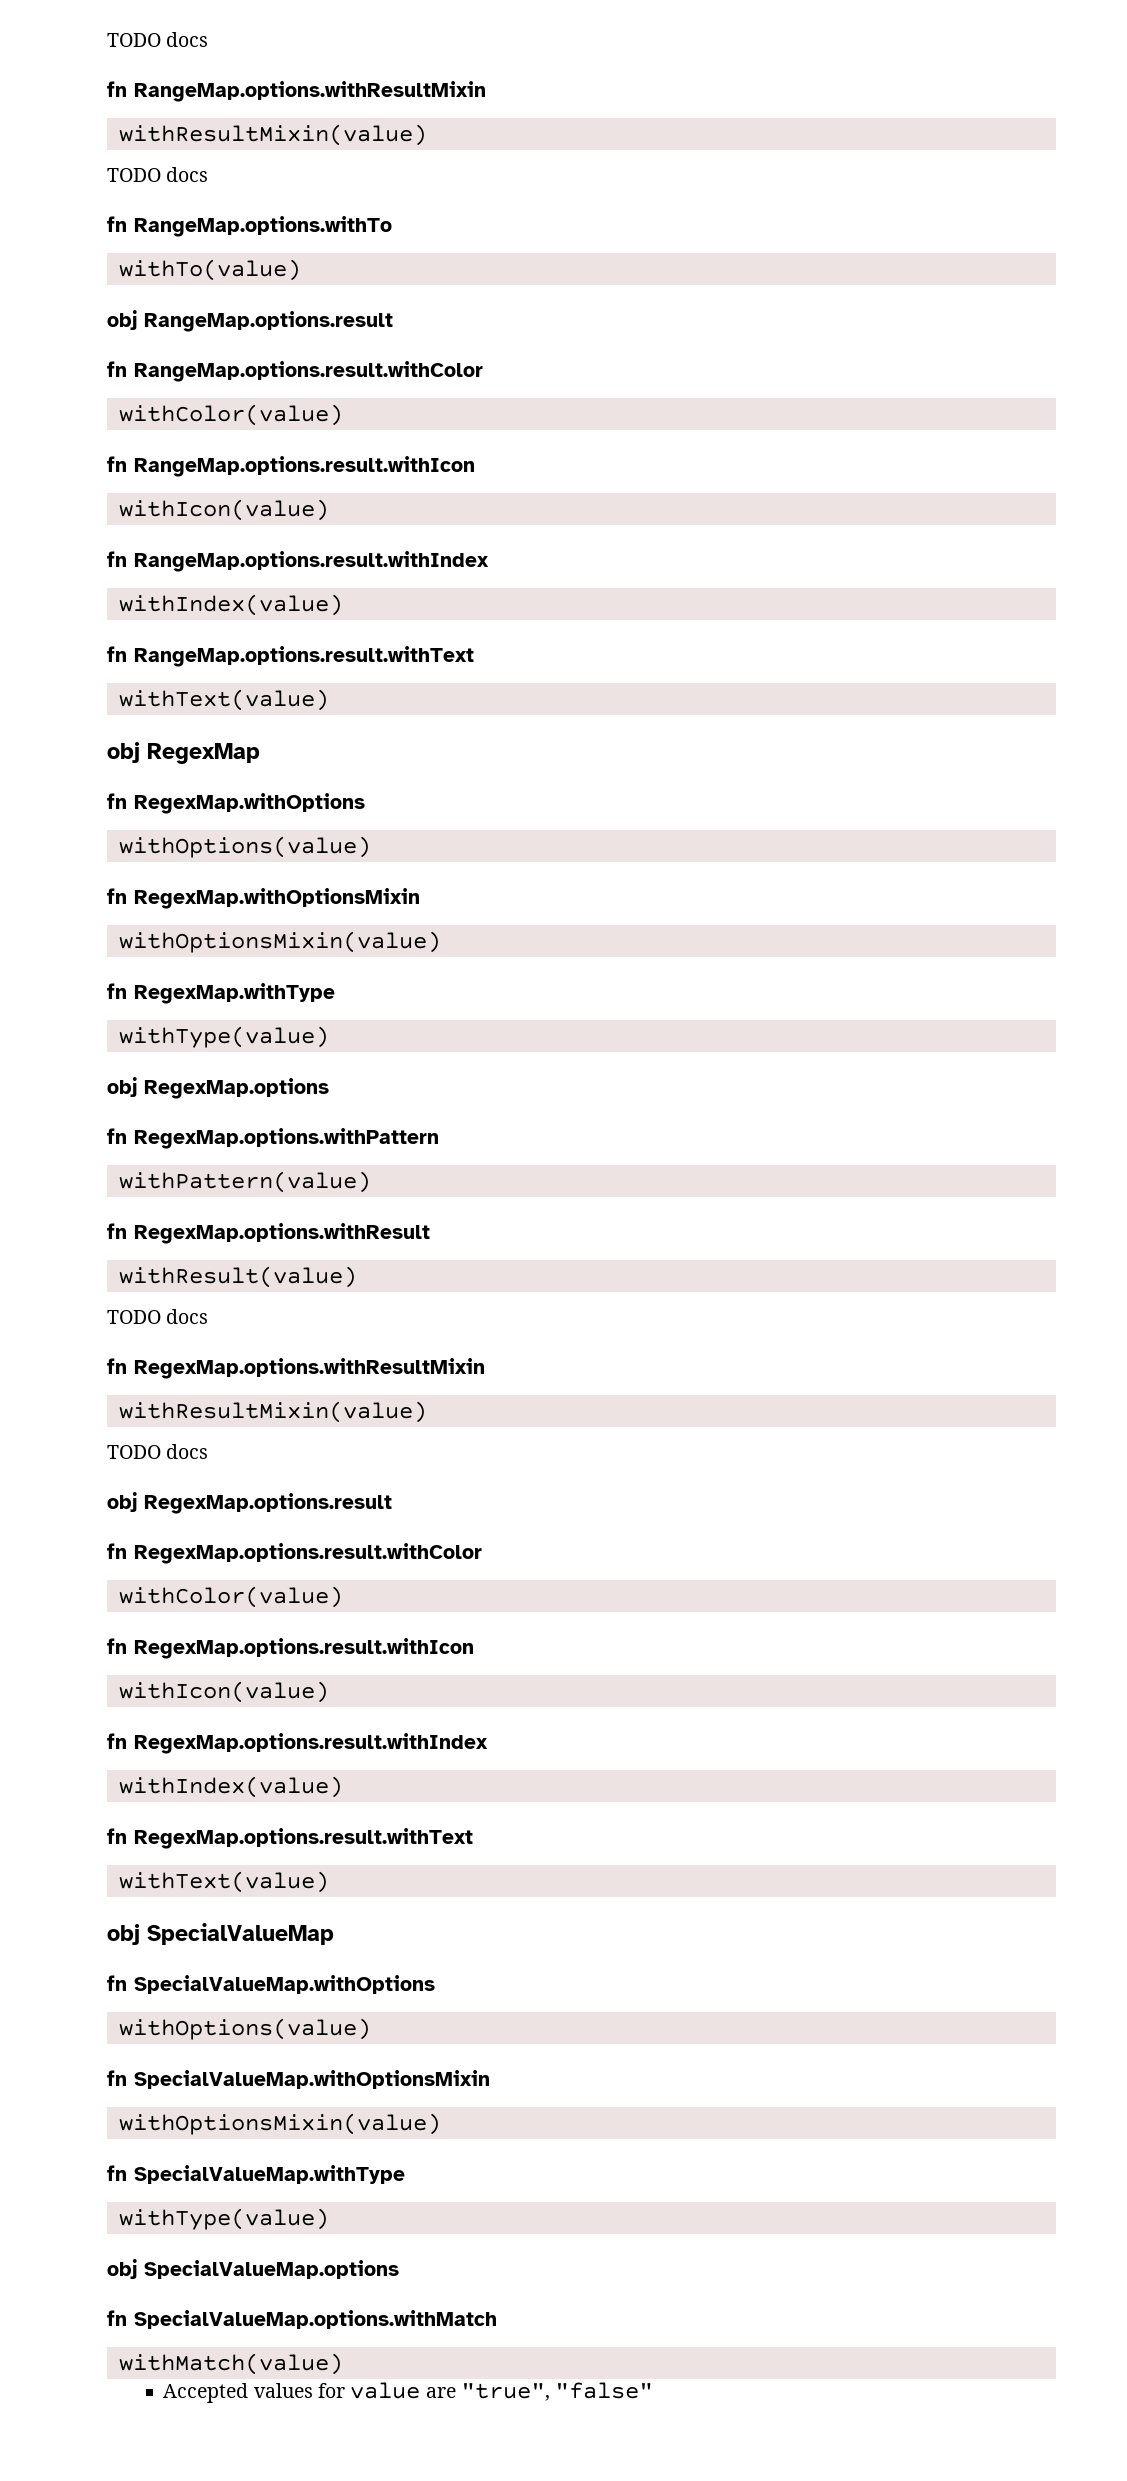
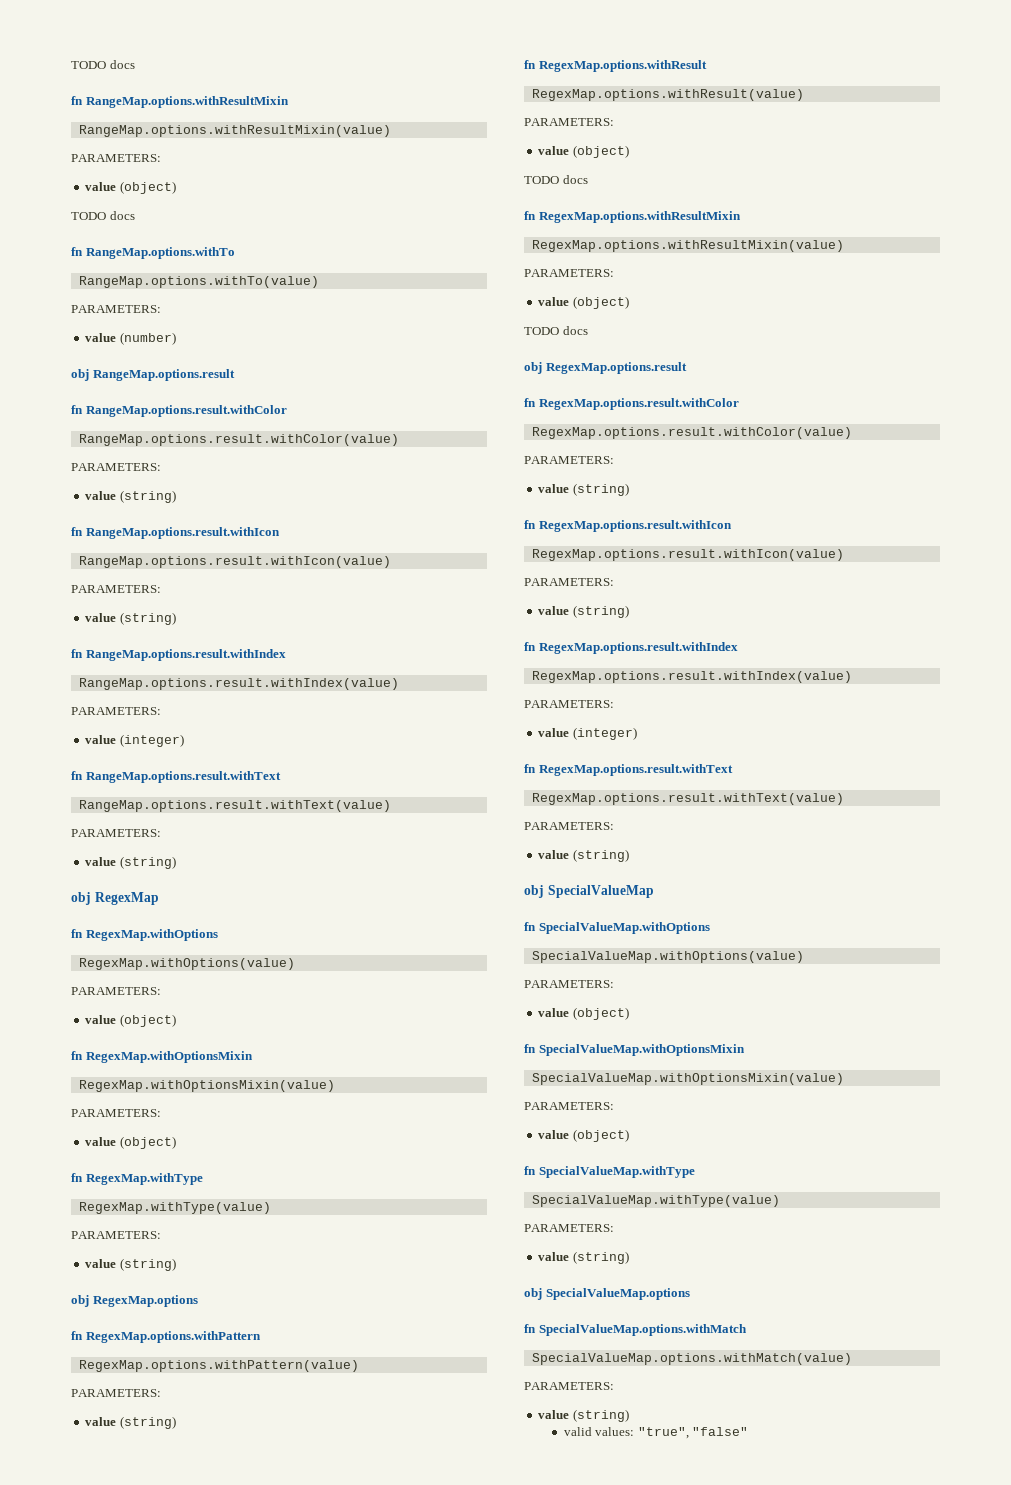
[118,124,427,146] withResultMixin(value) -> [78,125,391,137] [71,154,161,162] [85,181,176,194] RangeMap.options.withResultMixin(value) // PARAMETERS: // value (object)
[118,259,301,281] withTo(value) -> [78,276,319,288] [71,305,161,313] [85,332,176,345] RangeMap.options.withTo(value) // PARAMETERS: // value (number)
[118,404,343,426] [107,456,475,477] [118,499,329,521] [107,551,489,572] [118,594,343,616] [107,646,474,667] [118,689,329,711] [107,742,260,764] [107,793,365,814] [118,836,371,858] [107,888,420,909] [118,931,441,953] [107,983,335,1004] [118,1026,329,1048] [107,1077,329,1099] [107,1128,439,1149] [118,1171,371,1193] [107,1223,430,1244] [118,1266,357,1288] withColor(value) // fn RangeMap.options.result.withIcon // withIcon(value) // fn RangeMap.options.result.withIndex // withIndex(value) // fn RangeMap.options.result.withText // withText(value) // obj RegexMap // fn RegexMap.withOptions // withOptions(value) // fn RegexMap.withOptionsMixin // withOptionsMixin(value) // fn RegexMap.withType // withType(value) // obj RegexMap.options // fn RegexMap.options.withPattern // withPattern(value) // fn RegexMap.options.withResult // withResult(value) -> [78,434,399,446] [71,463,161,471] [85,490,176,503] [71,527,280,539] [78,556,391,568] [71,585,161,593] [85,612,176,625] [71,649,286,661] [78,678,399,690] [71,707,161,715] [85,734,184,747] [71,771,281,783] [78,800,391,812] [71,829,161,837] [85,856,176,869] [71,892,159,905] [71,929,218,941] [78,958,295,970] [71,987,161,995] [85,1014,176,1027] [71,1051,253,1063] [78,1080,335,1092] [71,1109,161,1117] [85,1136,176,1149] [71,1173,203,1185] [78,1202,271,1214] [71,1231,161,1239] [85,1258,176,1271] [71,1295,198,1307] [71,1331,261,1343] [78,1360,359,1372] [71,1389,161,1397] [85,1416,176,1429] [524,60,707,72] [531,89,804,101] [524,118,614,126] [538,145,629,158] RangeMap.options.result.withColor(value) // PARAMETERS: // value (string) // fn RangeMap.options.result.withIcon // RangeMap.options.result.withIcon(value) // PARAMETERS: // value (string) // fn RangeMap.options.result.withIndex // RangeMap.options.result.withIndex(value) // PARAMETERS: // value (integer) // fn RangeMap.options.result.withText // RangeMap.options.result.withText(value) // PARAMETERS: // value (string) // obj RegexMap // fn RegexMap.withOptions // RegexMap.withOptions(value) // PARAMETERS: // value (object) // fn RegexMap.withOptionsMixin // RegexMap.withOptionsMixin(value) // PARAMETERS: // value (object) // fn RegexMap.withType // RegexMap.withType(value) // PARAMETERS: // value (string) // obj RegexMap.options // fn RegexMap.options.withPattern // RegexMap.options.withPattern(value) // PARAMETERS: // value (string) // fn RegexMap.options.withResult // RegexMap.options.withResult(value) // PARAMETERS: // value (object)
[118,1401,427,1423] withResultMixin(value) -> [531,240,844,252] [524,269,614,277] [538,296,629,309] RegexMap.options.withResultMixin(value) // PARAMETERS: // value (object)
[118,1586,343,1608] [107,1638,474,1659] [118,1681,329,1703] [107,1733,488,1754] [118,1776,343,1798] [107,1828,473,1849] [118,1871,329,1893] [107,1923,334,1945] [107,1975,435,1994] [118,2018,371,2040] [107,2070,490,2089] [118,2113,441,2135] [107,2165,405,2184] [118,2208,329,2230] [107,2259,399,2279] [107,2310,497,2329] [118,2353,343,2375] [163,2382,456,2403] withColor(value) // fn RegexMap.options.result.withIcon // withIcon(value) // fn RegexMap.options.result.withIndex // withIndex(value) // fn RegexMap.options.result.withText // withText(value) // obj SpecialValueMap // fn SpecialValueMap.withOptions // withOptions(value) // fn SpecialValueMap.withOptionsMixin // withOptionsMixin(value) // fn SpecialValueMap.withType // withType(value) // obj SpecialValueMap.options // fn SpecialValueMap.options.withMatch // withMatch(value) // Accepted values for value are -> [531,427,852,439] [524,456,614,464] [538,483,629,496] [524,520,732,532] [531,549,844,561] [524,578,614,586] [538,605,629,618] [524,642,738,654] [531,671,852,683] [524,700,614,708] [538,727,637,740] [524,764,733,776] [531,793,844,805] [524,822,614,830] [538,849,629,862] [524,885,654,898] [524,922,710,934] [531,951,804,963] [524,980,614,988] [538,1007,629,1020] [524,1044,745,1056] [531,1073,844,1085] [524,1102,614,1110] [538,1129,629,1142] [524,1166,695,1178] [531,1195,780,1207] [524,1224,614,1232] [538,1251,629,1264] [524,1288,690,1300] [524,1324,747,1336] [531,1353,852,1365] [524,1382,614,1390] [538,1409,629,1422] [563,1427,635,1436] RegexMap.options.result.withColor(value) // PARAMETERS: // value (string) // fn RegexMap.options.result.withIcon // RegexMap.options.result.withIcon(value) // PARAMETERS: // value (string) // fn RegexMap.options.result.withIndex // RegexMap.options.result.withIndex(value) // PARAMETERS: // value (integer) // fn RegexMap.options.result.withText // RegexMap.options.result.withText(value) // PARAMETERS: // value (string) // obj SpecialValueMap // fn SpecialValueMap.withOptions // SpecialValueMap.withOptions(value) // PARAMETERS: // value (object) // fn SpecialValueMap.withOptionsMixin // SpecialValueMap.withOptionsMixin(value) // PARAMETERS: // value (object) // fn SpecialValueMap.withType // SpecialValueMap.withType(value) // PARAMETERS: // value (string) // obj SpecialValueMap.options // fn SpecialValueMap.options.withMatch // SpecialValueMap.options.withMatch(value) // PARAMETERS: // value (string) // valid values:

